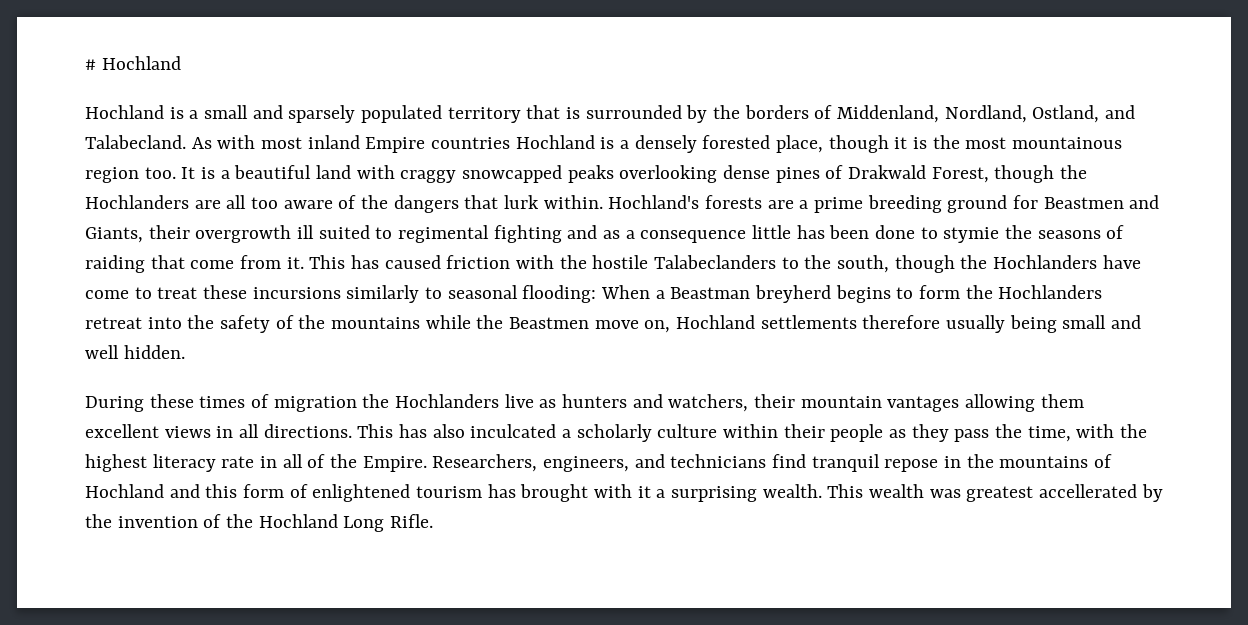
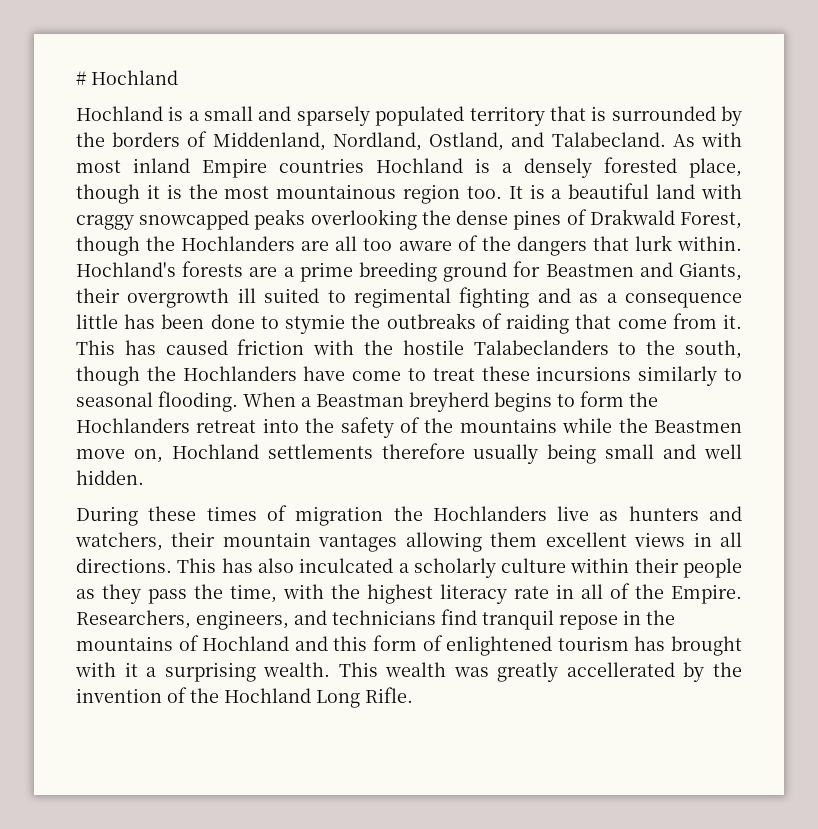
(718, 174) none -> [421,210,451,225] the
[1037,230,1101,239] seasons -> [386,313,476,329] outbreaks
[522,285,597,303] flooding: -> [158,391,238,412] flooding.
[966,486,1034,502] greatest -> [497,662,559,682] greatly

